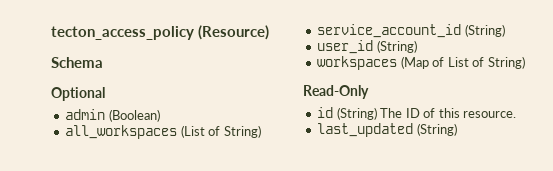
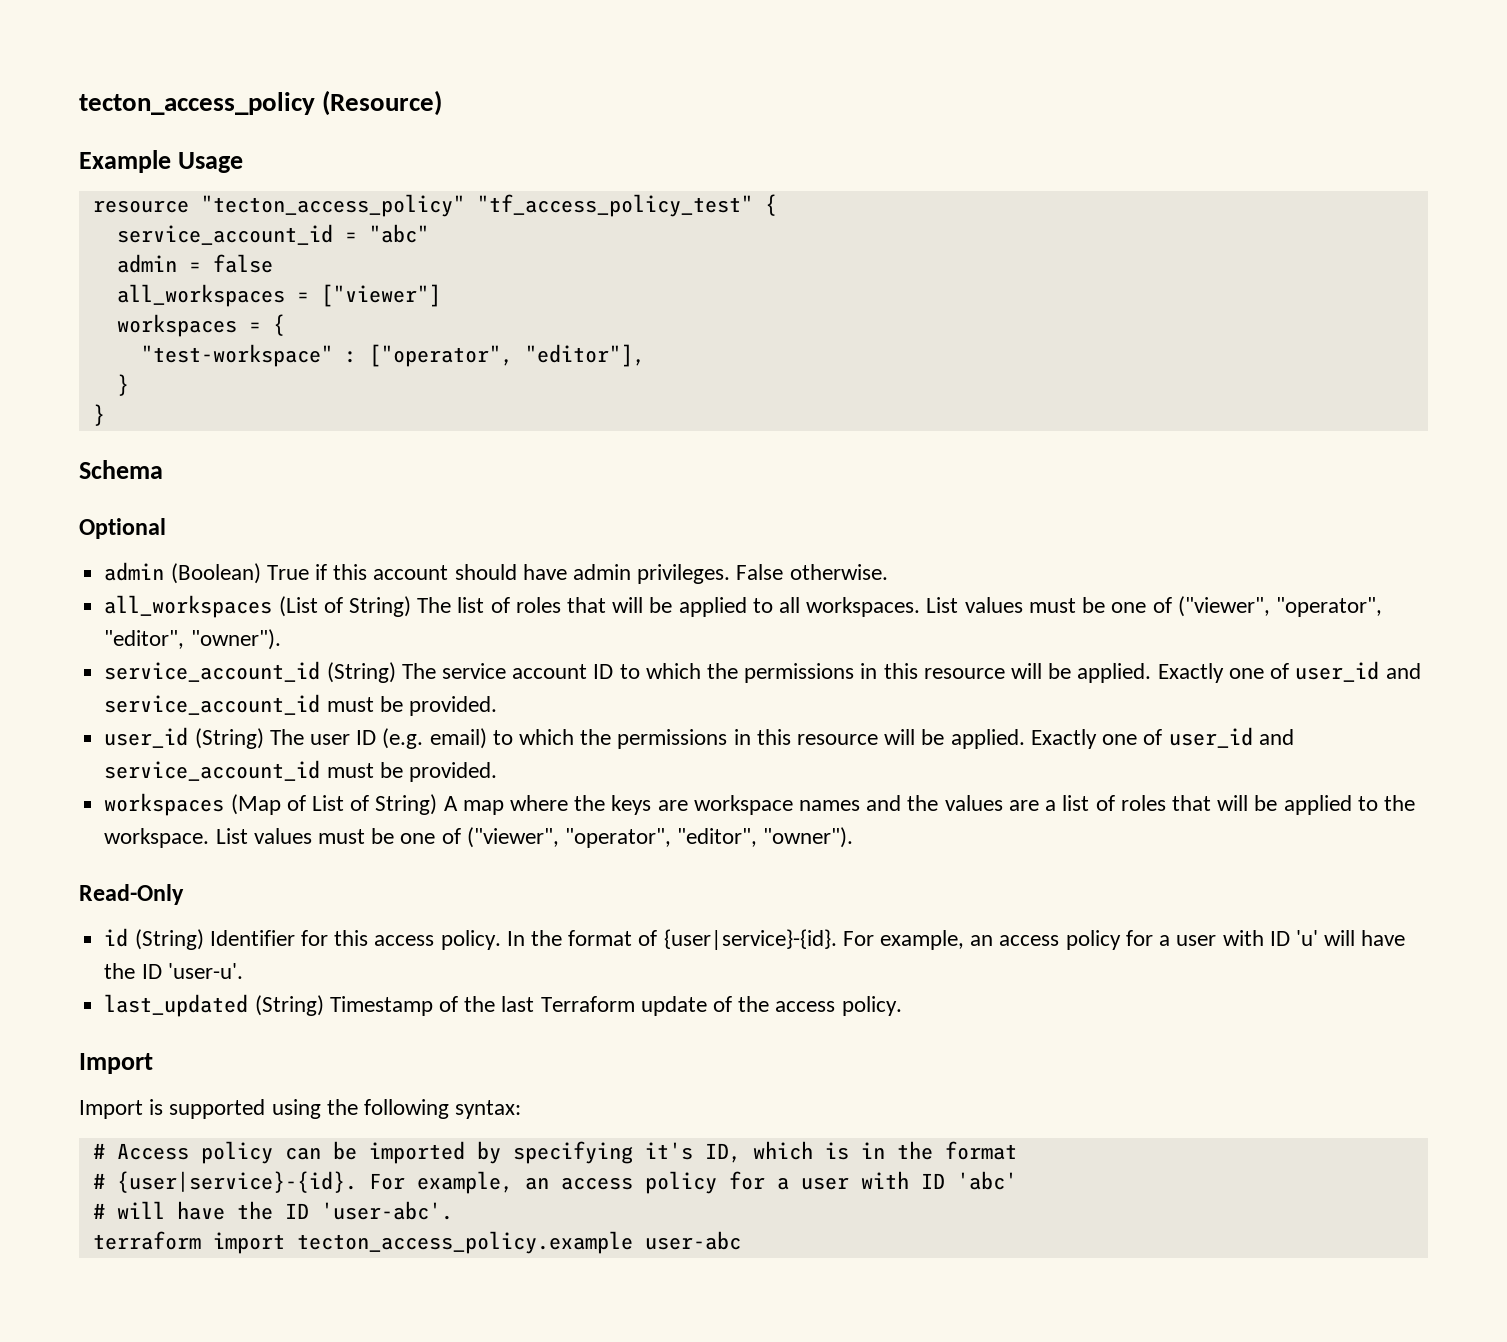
[51,57,103,68] [51,87,105,101] [65,109,160,122] [65,125,261,139] [317,24,505,38] [317,40,417,54] Schema // Optional // admin (Boolean) // all_workspaces (List of String) // service_account_id (String) // user_id (String) -> [79,150,243,173] [92,194,777,217] [116,224,429,245] [116,254,273,273] [116,284,441,307] [116,314,285,337] [140,344,645,367] [116,374,129,396] [92,404,105,426] [79,460,163,479] [79,518,166,539] [104,562,888,584] [104,595,1382,618] [104,629,281,650] [104,661,1421,683] [104,694,497,716] [104,727,1294,749] [104,760,497,782] Example Usage // resource "tecton_access_policy" "tf_access_policy_test" { // service_account_id = "abc" // admin = false // all_workspaces = ["viewer"] // workspaces = { // "test-workspace" : ["operator", "editor"], // } // } // Schema // Optional // admin (Boolean) True if this account should have admin privileges. False otherwise. // all_workspaces (List of String) The list of roles that will be applied to all workspaces. List values must be one of ("viewer", "operator", "editor", "owner"). // service_account_id (String) The service account ID to which the permissions in this resource will be applied. Exactly one of user_id and service_account_id must be provided. // user_id (String) The user ID (e.g. email) to which the permissions in this resource will be applied. Exactly one of user_id and service_account_id must be provided.
[303,85,369,99] [317,107,517,120] [317,123,457,137] // Read-Only // id (String) The ID of this resource. // last_updated (String) -> [443,795,1415,815] [104,827,854,848] [79,884,184,905] [104,928,1406,950] [104,963,243,979] [104,994,902,1017] [79,1053,153,1074] [79,1099,522,1119] [92,1141,1017,1164] [92,1171,1017,1194] [92,1201,453,1220] [92,1231,741,1254] A map where the keys are workspace names and the values are a list of roles that will be applied to the workspace. List values must be one of ("viewer", "operator", "editor", "owner"). // Read-Only // id (String) Identifier for this access policy. In the format of {user|service}-{id}. For example, an access policy for a user with ID 'u' will have the ID 'user-u'. // last_updated (String) Timestamp of the last Terraform update of the access policy. // Import // Import is supported using the following syntax: // # Access policy can be imported by specifying it's ID, which is in the format // # {user|service}-{id}. For example, an access policy for a user with ID 'abc' // # will have the ID 'user-abc'. // terraform import tecton_access_policy.example user-abc

